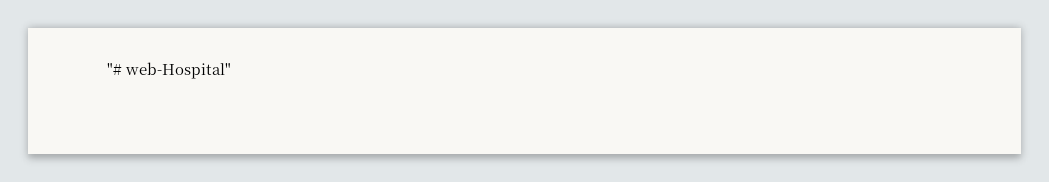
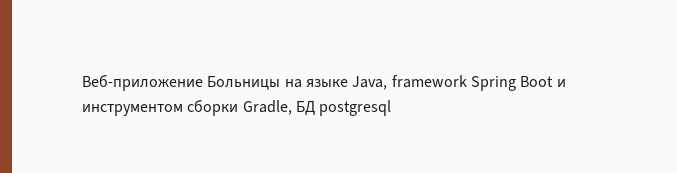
[107,62,232,79] "# web-Hospital" -> [82,74,566,91] [82,99,392,116] Веб-приложение Больницы на языке Java, framework Spring Boot и инструментом сборки Gradle, БД postgresql

